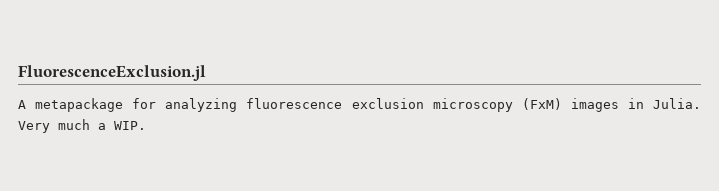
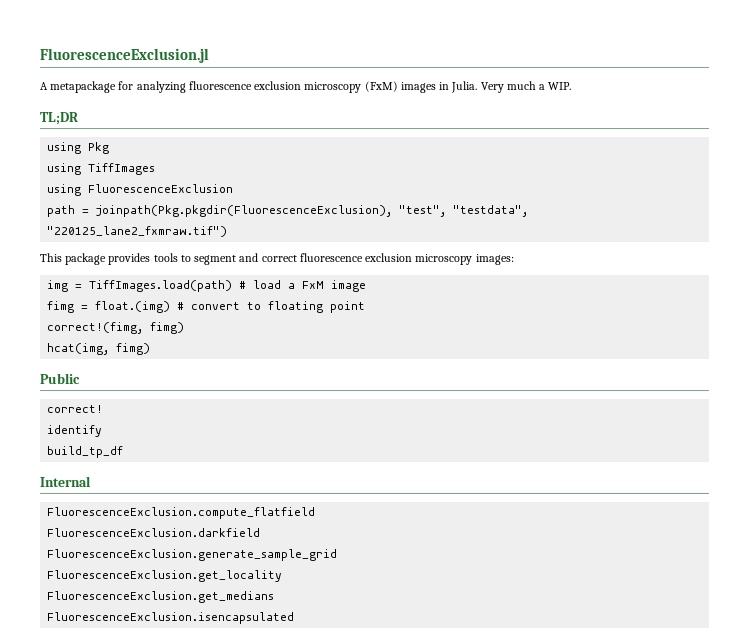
(146, 125) none -> [40,112,78,125] [47,142,110,154] [47,163,156,175] [47,184,234,196] [47,205,529,217] [47,226,228,237] [40,253,514,265] [47,280,367,292] [47,301,366,313] [47,322,185,334] [47,343,151,355] [40,373,80,384] [47,405,104,413] [47,425,103,437] [47,446,124,458] [40,476,91,487] [47,507,316,519] [47,528,261,537] [47,549,338,561] [47,570,283,582] [47,591,275,603] [47,612,295,624] // TL;DR // using Pkg // using TiffImages // using FluorescenceExclusion // path = joinpath(Pkg.pkgdir(FluorescenceExclusion), "test", "testdata", "220125_lane2_fxmraw.tif") // This package provides tools to segment and correct fluorescence exclusion microscopy images: // img = TiffImages.load(path) # load a FxM image // fimg = float.(img) # convert to floating point // correct!(fimg, fimg) // hcat(img, fimg) // Public // correct! // identify // build_tp_df // Internal // FluorescenceExclusion.compute_flatfield // FluorescenceExclusion.darkfield // FluorescenceExclusion.generate_sample_grid // FluorescenceExclusion.get_locality // FluorescenceExclusion.get_medians // FluorescenceExclusion.isencapsulated

